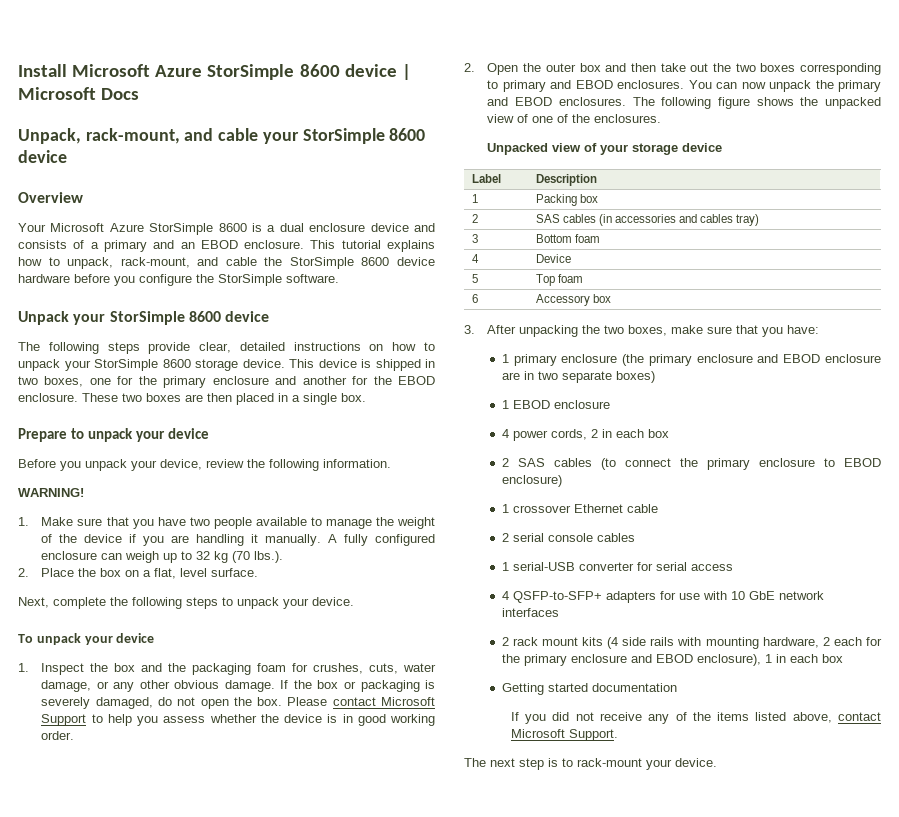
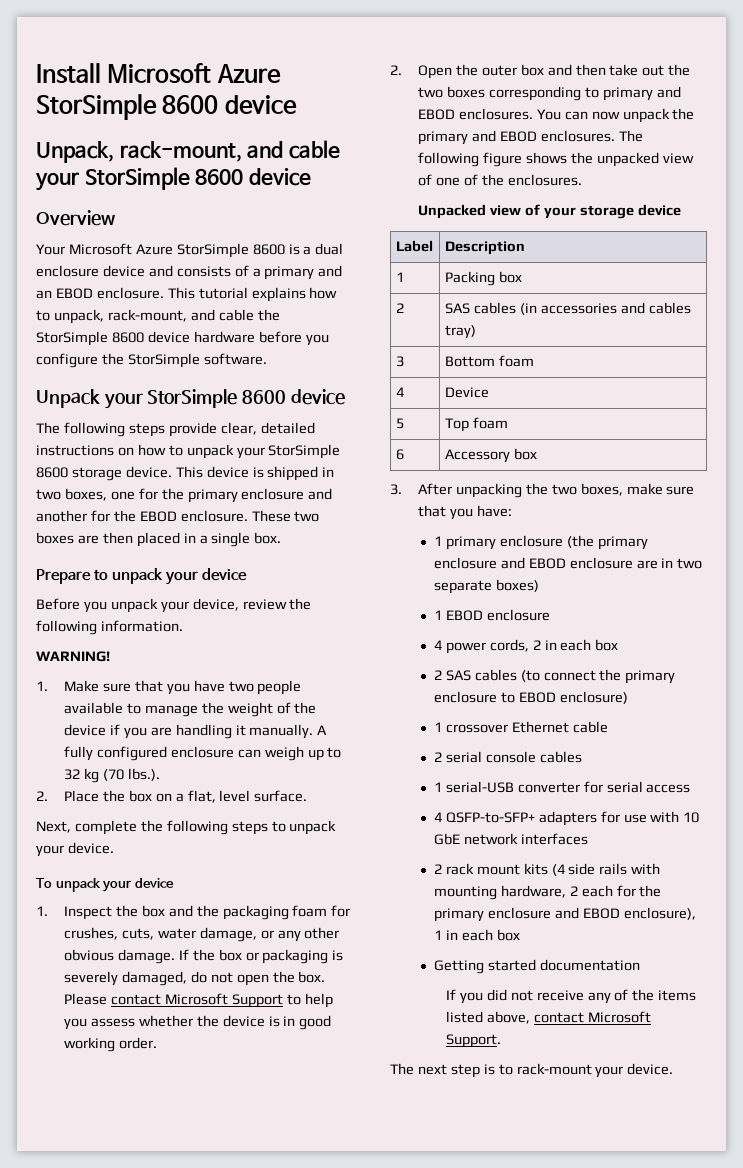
[401,64,411,80] [18,87,140,100] | Microsoft Docs -> (297, 104) none

